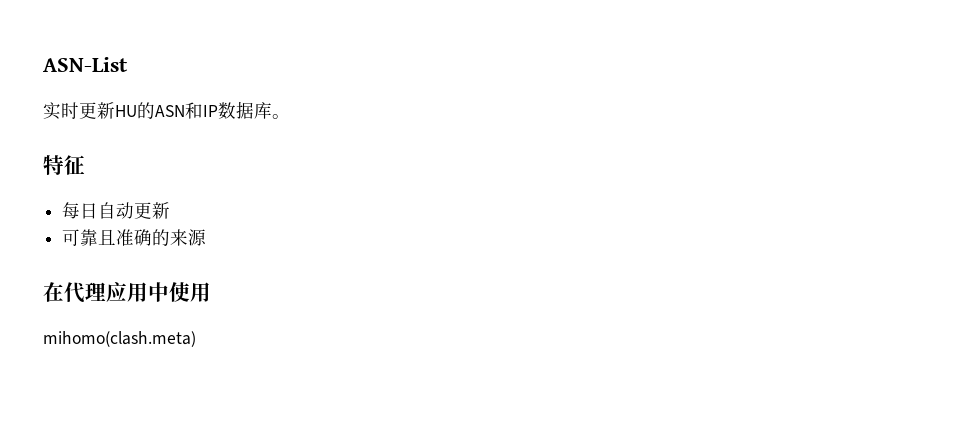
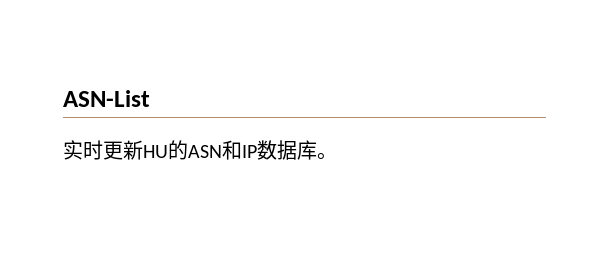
[43,155,85,175] [62,202,171,219] [62,229,207,246] [43,282,211,303] [43,331,196,347] // 特征 // 每日自动更新 // 可靠且准确的来源 // 在代理应用中使用 // mihomo(clash.meta) -> (337, 156) none

